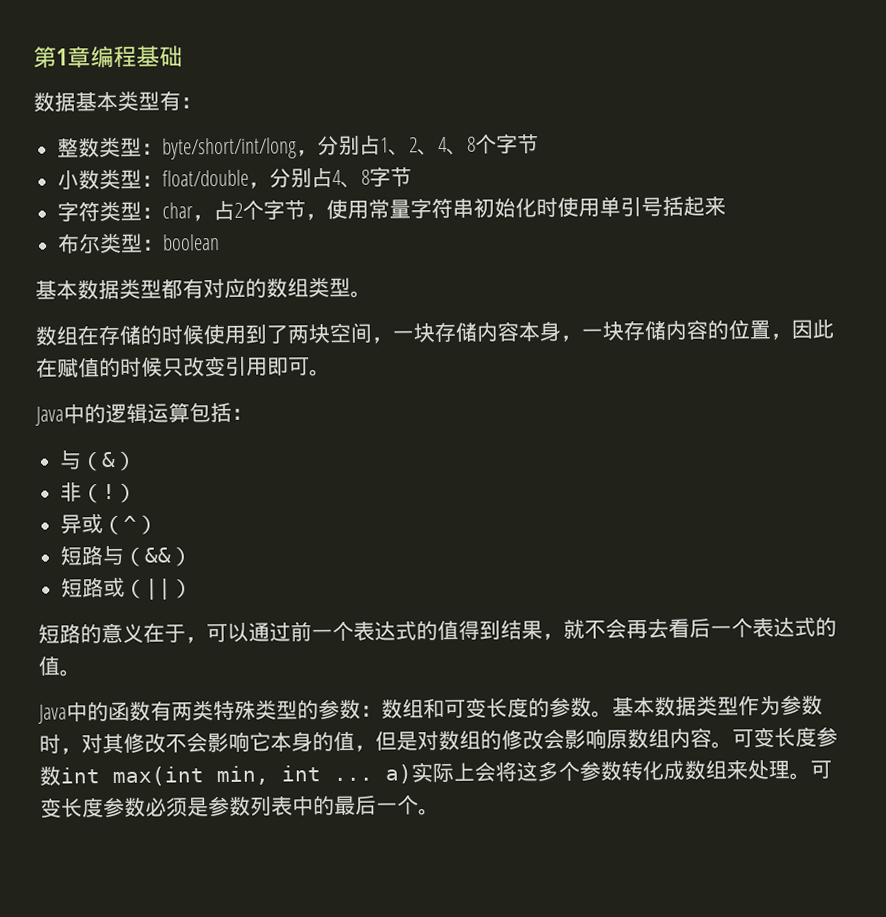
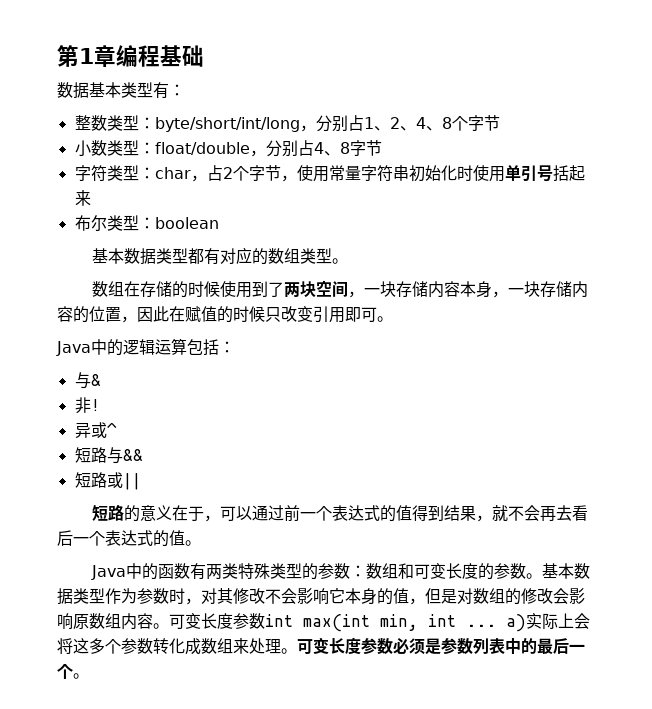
[80,451,104,472] （ -> (91, 380) none
[114,450,138,471] ） -> (101, 380) none
[81,483,104,504] （ -> (91, 405) none
[115,482,138,503] ） -> (100, 405) none
[102,514,125,536] （ -> (107, 430) none
[136,514,159,535] ） -> (117, 429) none
[123,546,146,567] （ -> (123, 455) none
[170,546,193,567] ） -> (143, 455) none
[124,578,147,599] （ -> (123, 480) none
[171,578,194,599] ） -> (141, 481) none

